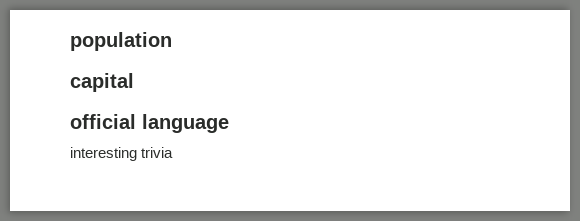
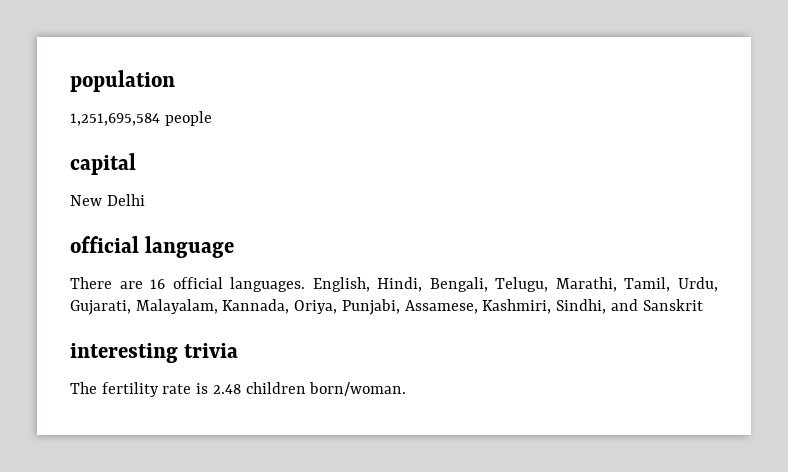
(172, 41) none -> [70,111,212,126] // 1,251,695,584 people
(134, 82) none -> [70,194,145,206] // New Delhi
[70,147,174,161] interesting trivia -> [70,277,718,292] [70,299,703,315] [70,343,239,363] [70,382,407,397] There are 16 official languages. English, Hindi, Bengali, Telugu, Marathi, Tamil, Urdu, Gujarati, Malayalam, Kannada, Oriya, Punjabi, Assamese, Kashmiri, Sindhi, and Sanskrit // interesting trivia // The fertility rate is 2.48 children born/woman.

